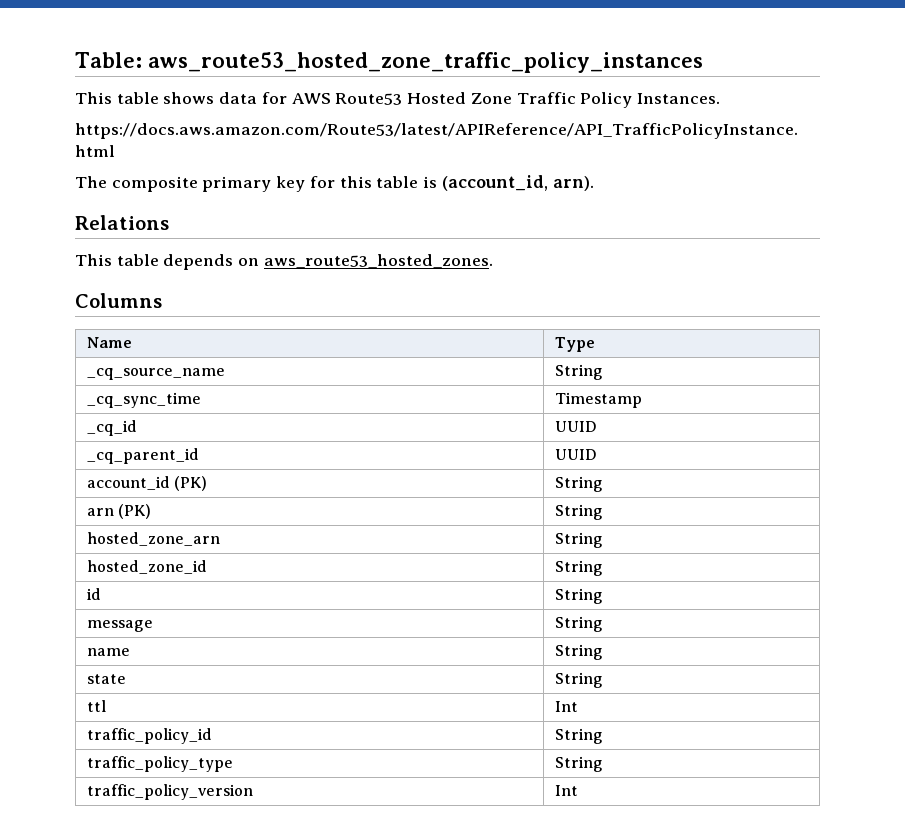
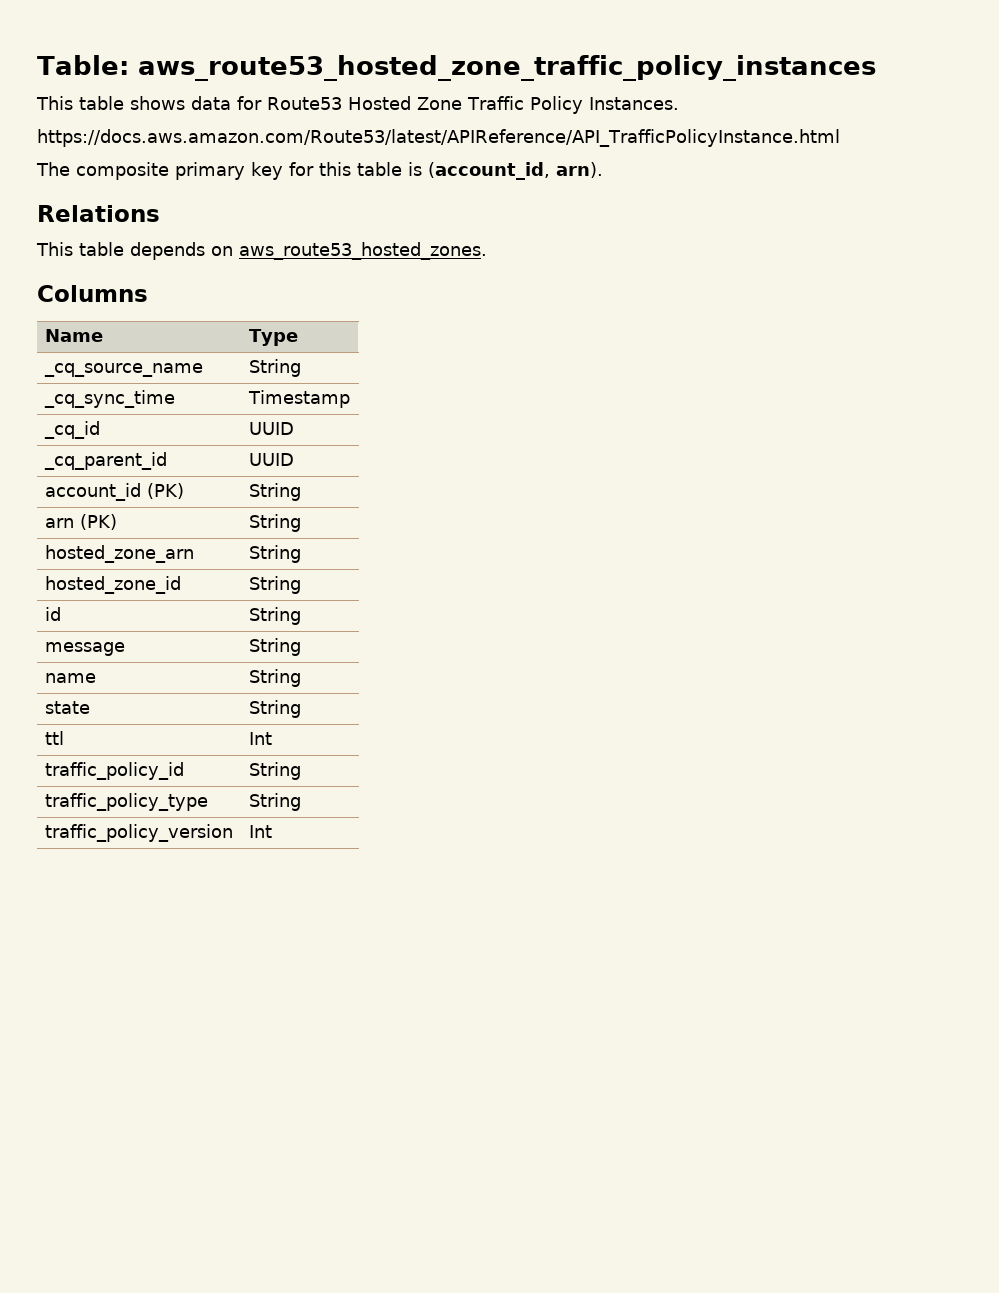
[291,93,331,104] AWS -> (262, 103) none

